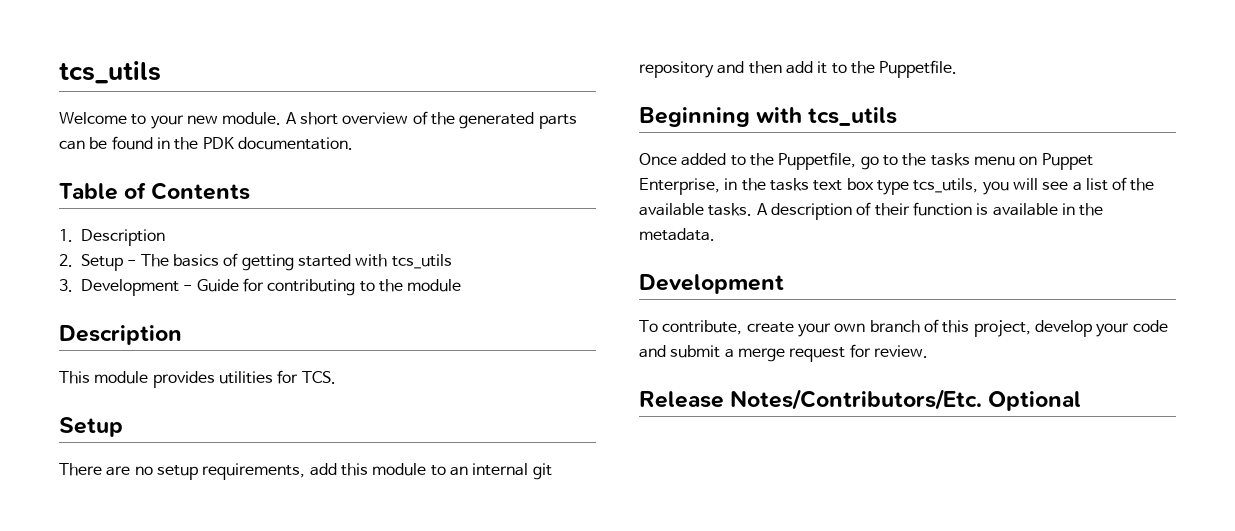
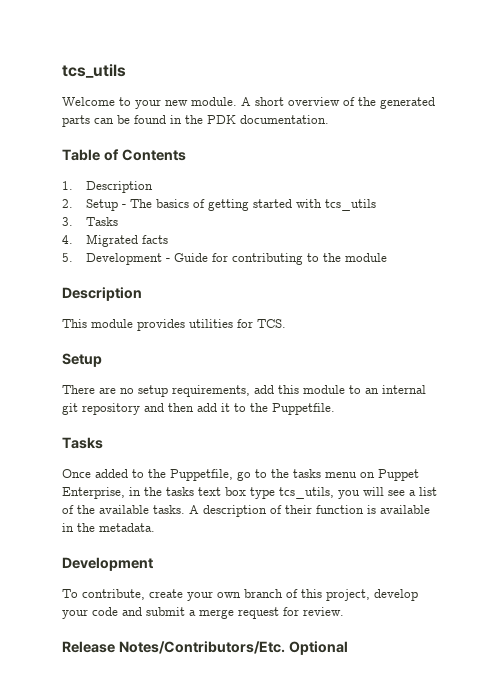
(73, 285) none -> [86,217,119,226] [62,234,169,247] [62,253,73,262] Tasks // 4. Migrated facts // 5.
[639,107,898,127] Beginning with tcs_utils -> [62,437,103,449] Tasks

